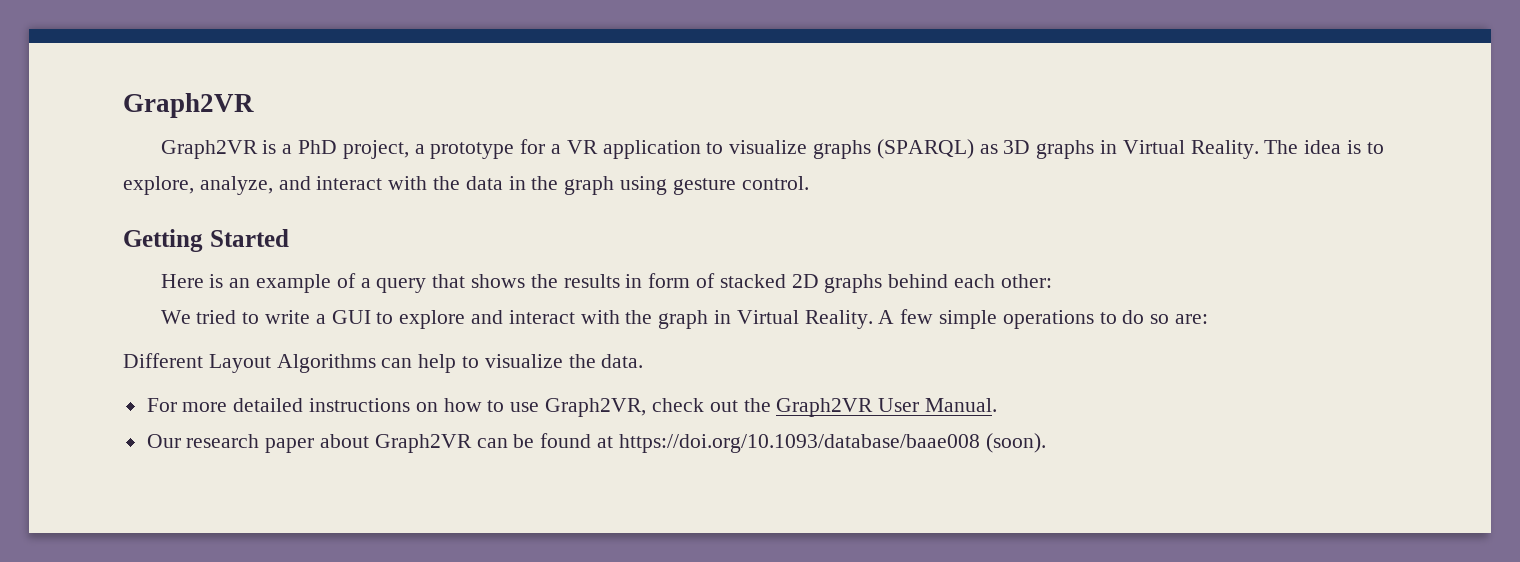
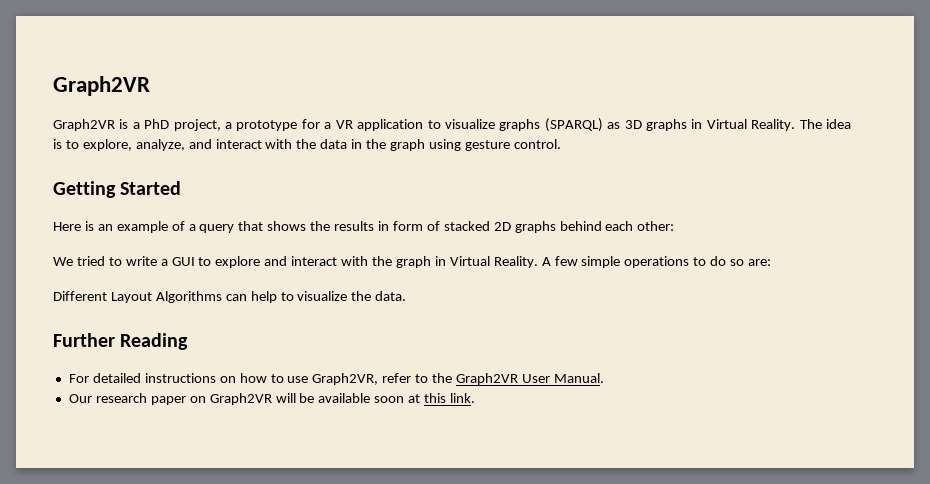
(644, 361) none -> [53,333,189,350] // Further Reading
[182,402,228,412] more -> (89, 378) none
[651,398,738,412] check out -> [382,373,429,383] refer to
[320,433,1046,453] about Graph2VR can be found at https://doi.org/10.1093/database/baae008 (soon). -> [189,393,476,405] on Graph2VR will be available soon at this link.

